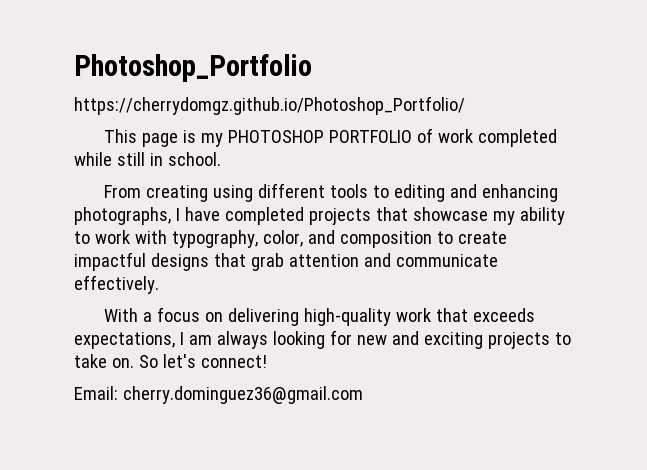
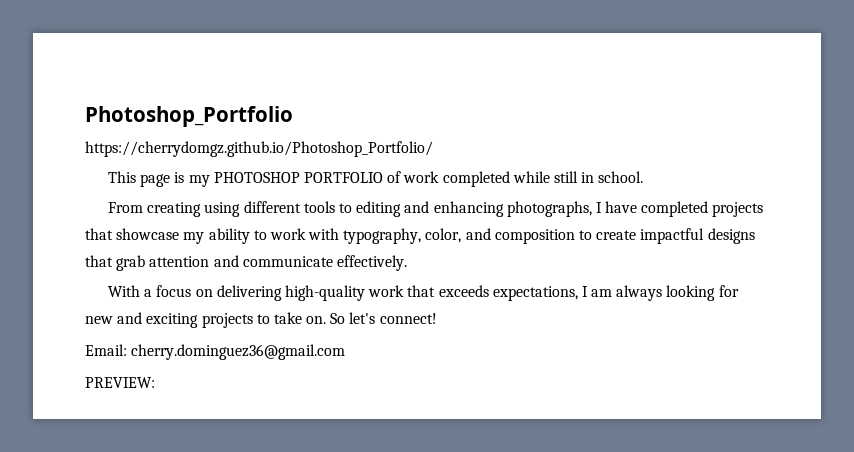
(363, 395) none -> [85,377,155,388] // PREVIEW:

